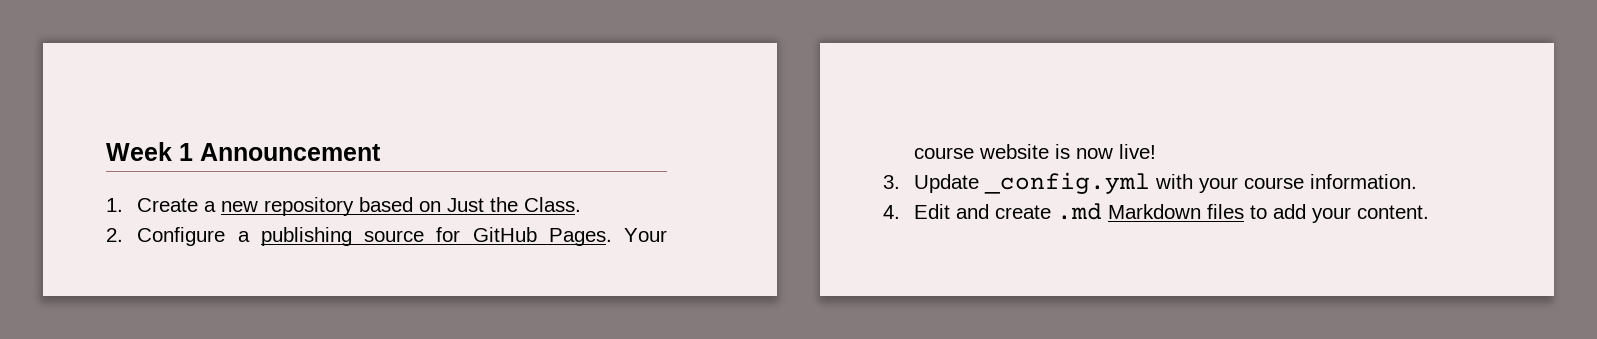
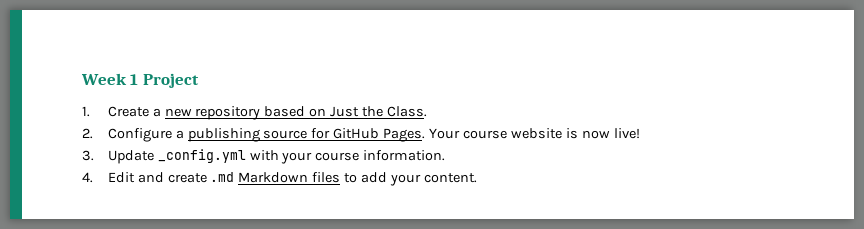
[200,143,381,161] Announcement -> [142,73,199,88] Project

